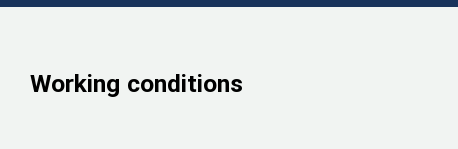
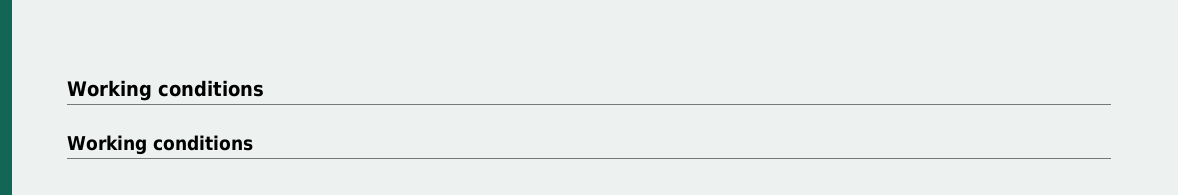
[30,74,243,97] Working conditions -> [67,80,264,101] [67,135,253,155] Working conditions // Working conditions

